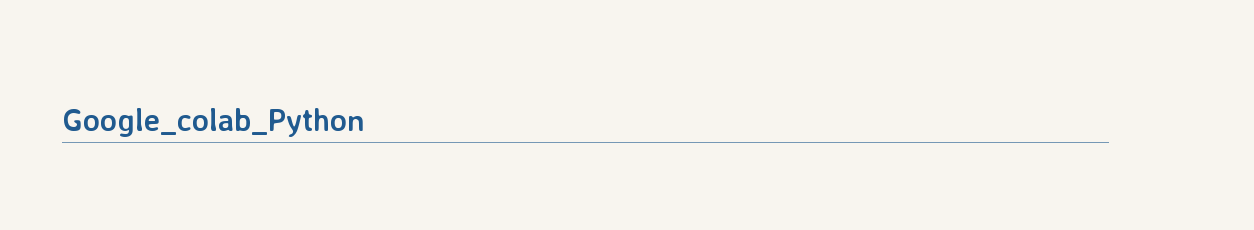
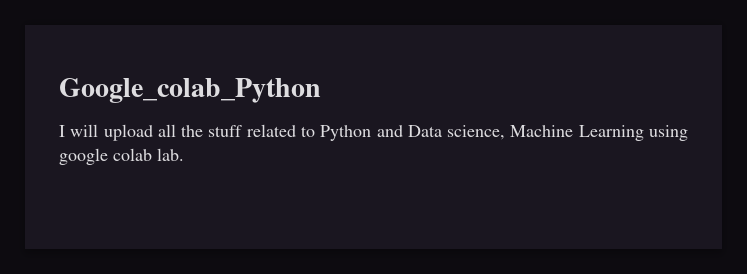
(365, 122) none -> [59,124,688,141] [59,148,184,165] // I will upload all the stuff related to Python and Data science, Machine Learning using google colab lab.

